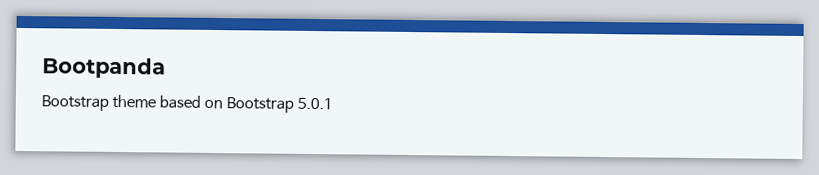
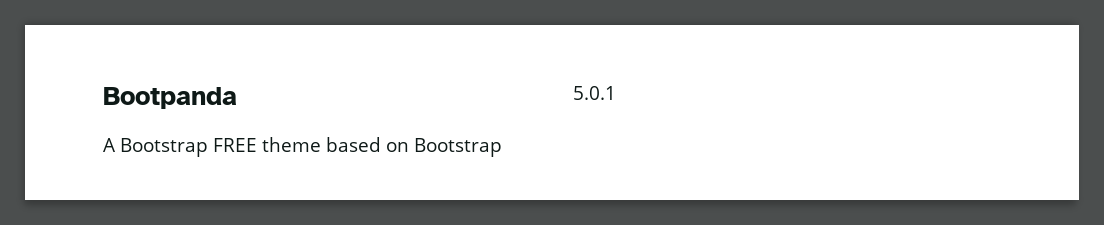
[41,95,109,111] Bootstrap -> [103,138,257,157] A Bootstrap FREE

